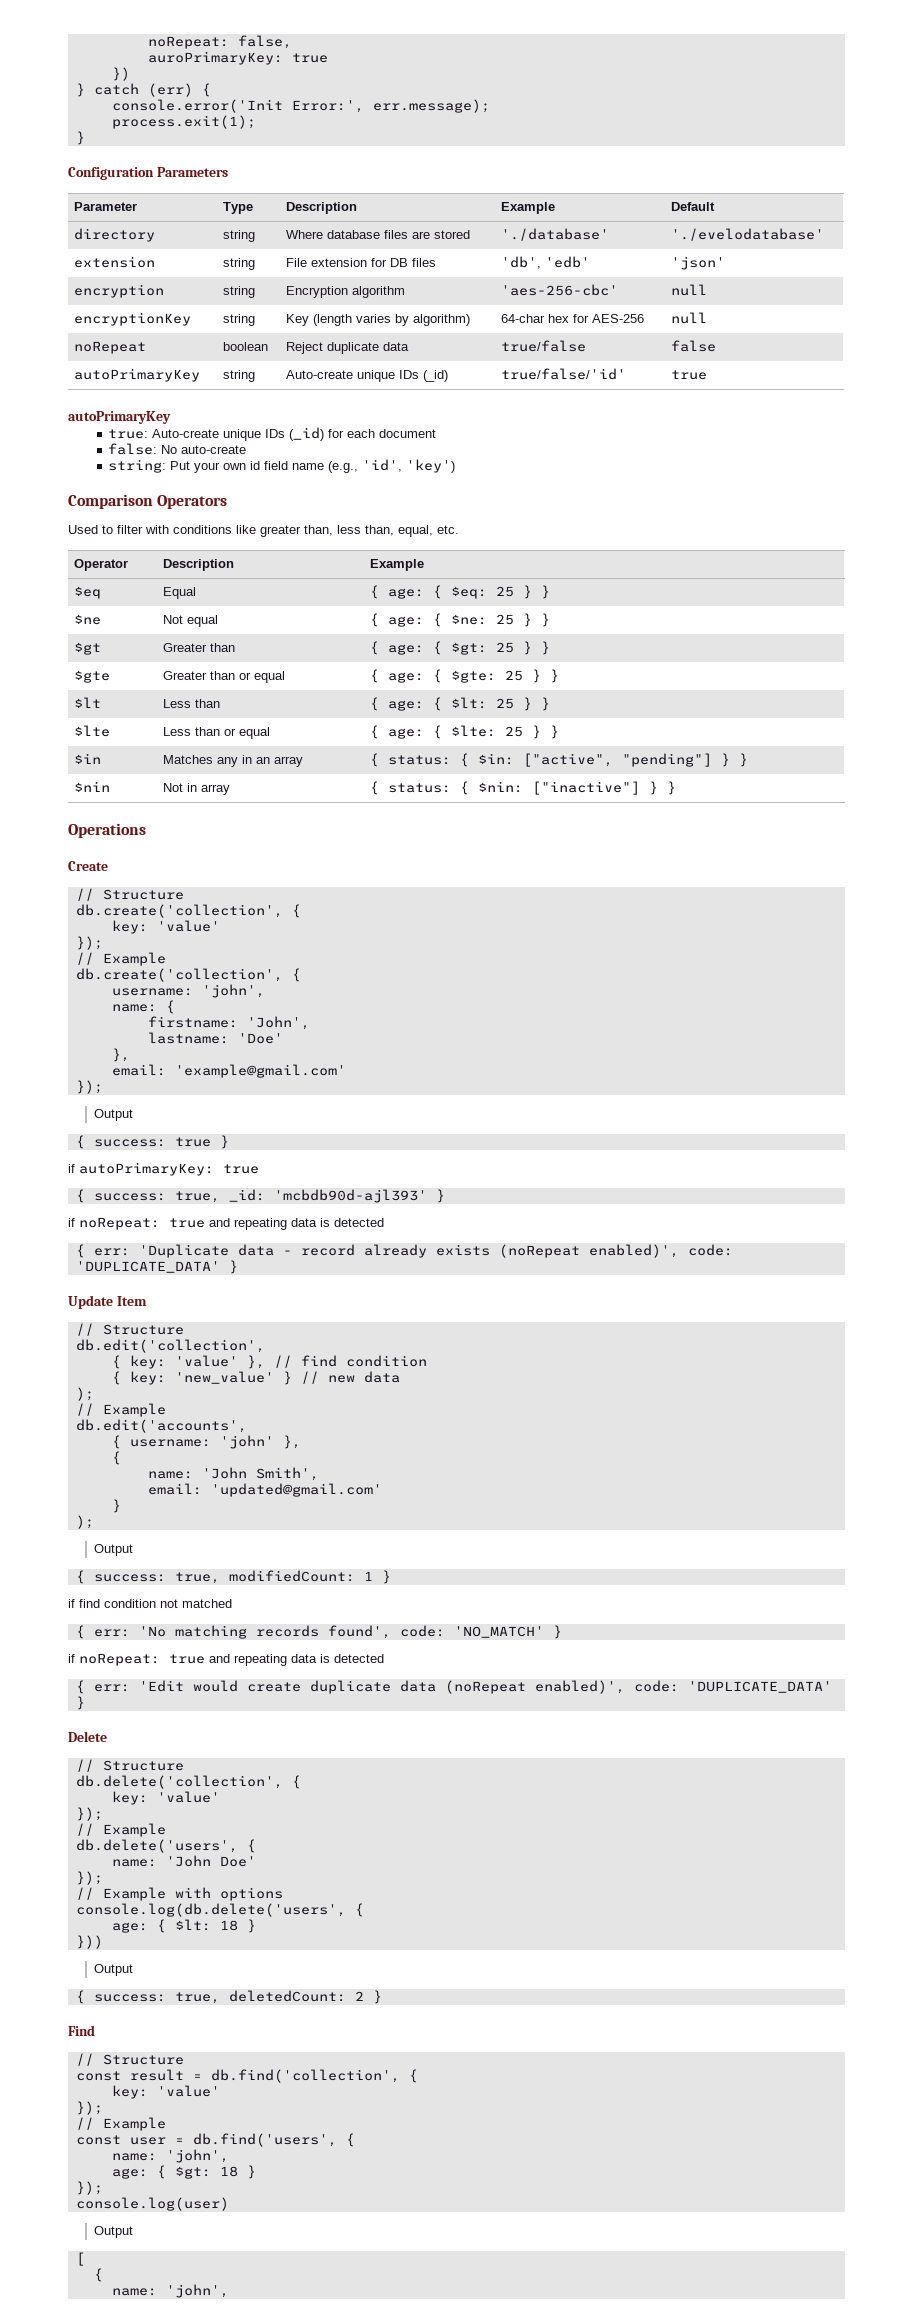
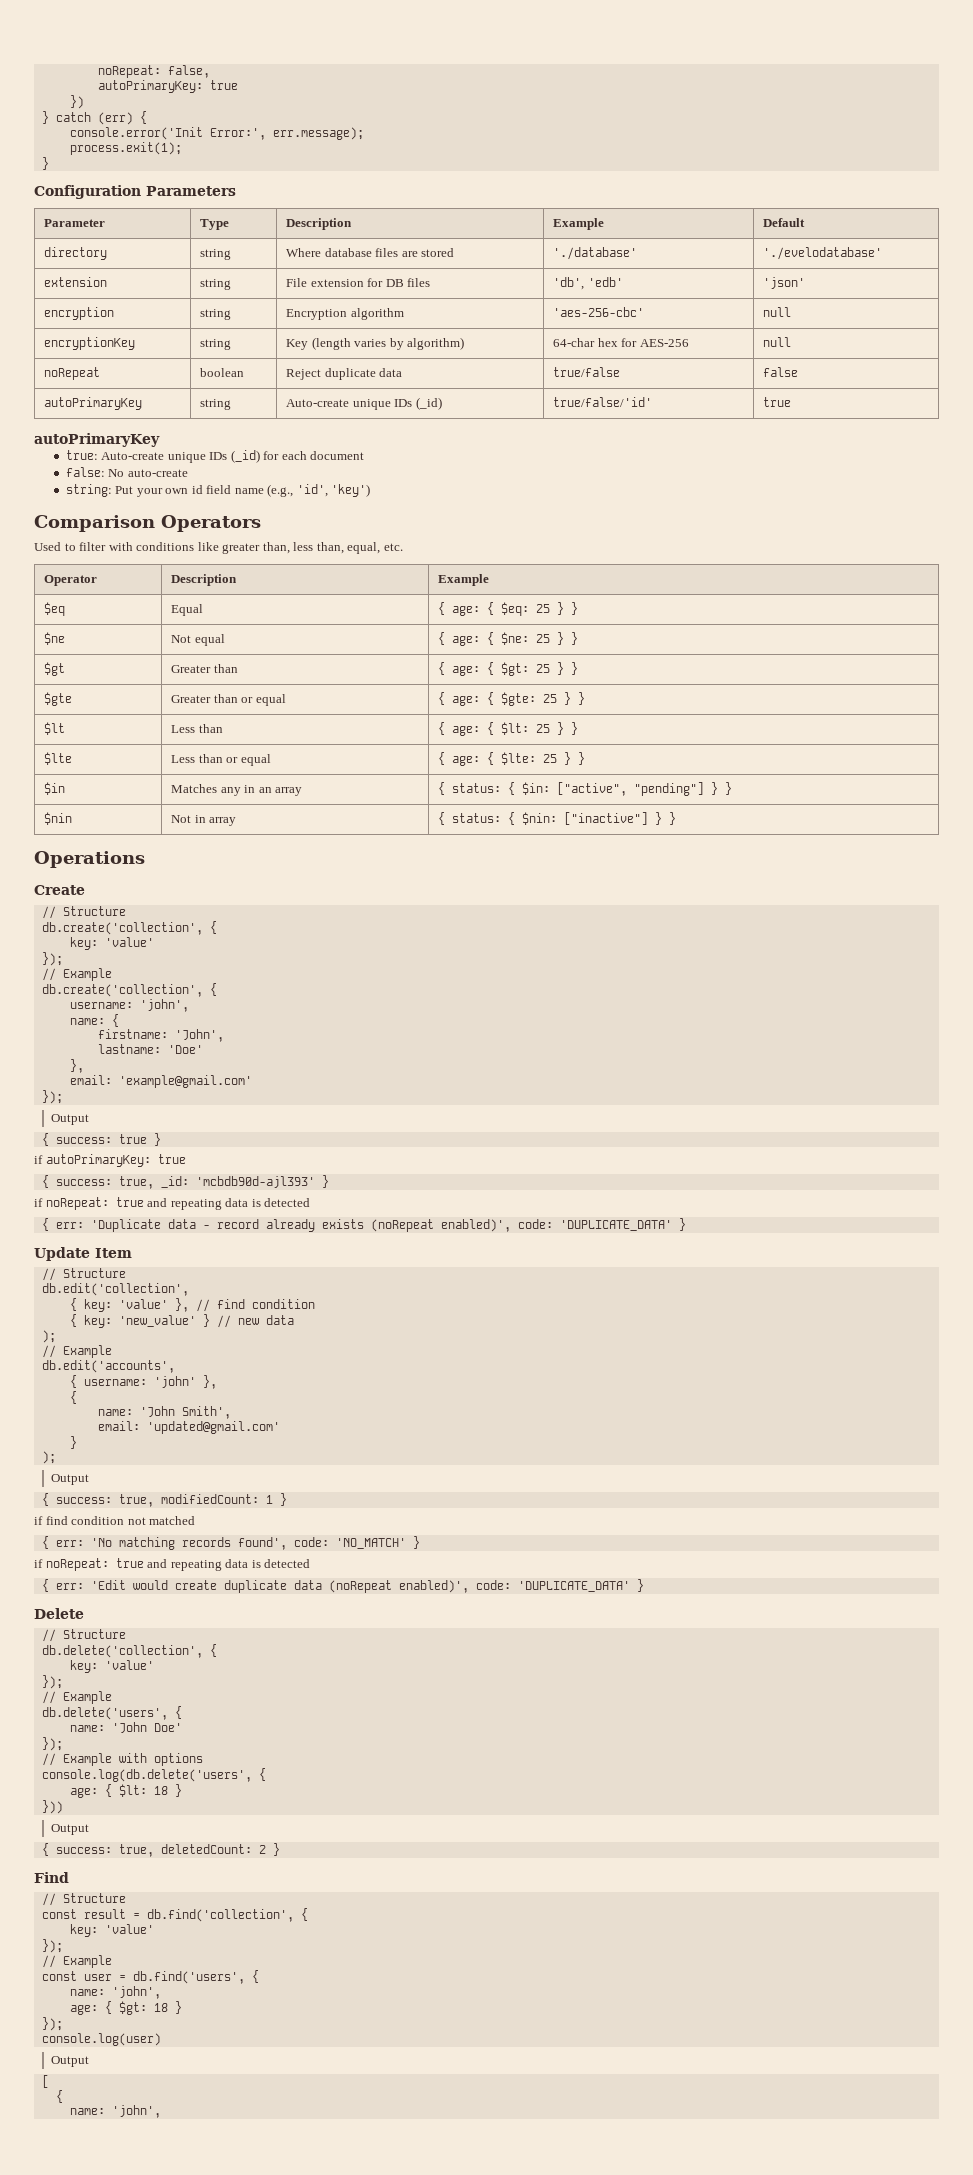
[147,51,283,65] auroPrimaryKey: -> [97,80,203,93] autoPrimaryKey:

